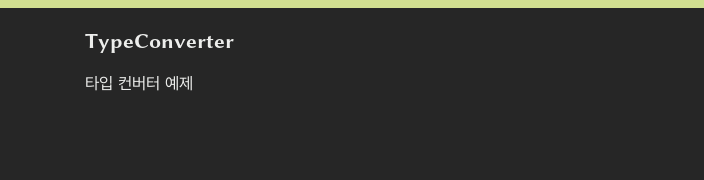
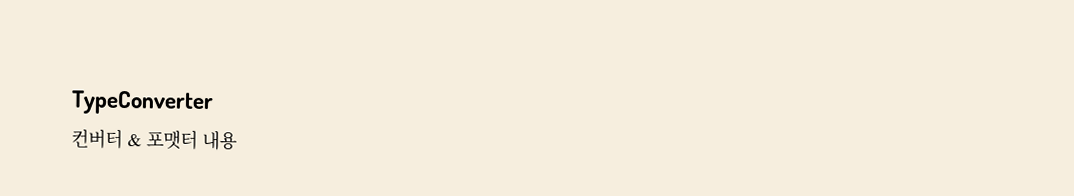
[85,75,193,91] 타입 컨버터 예제 -> [71,128,237,151] 컨버터 & 포맷터 내용

